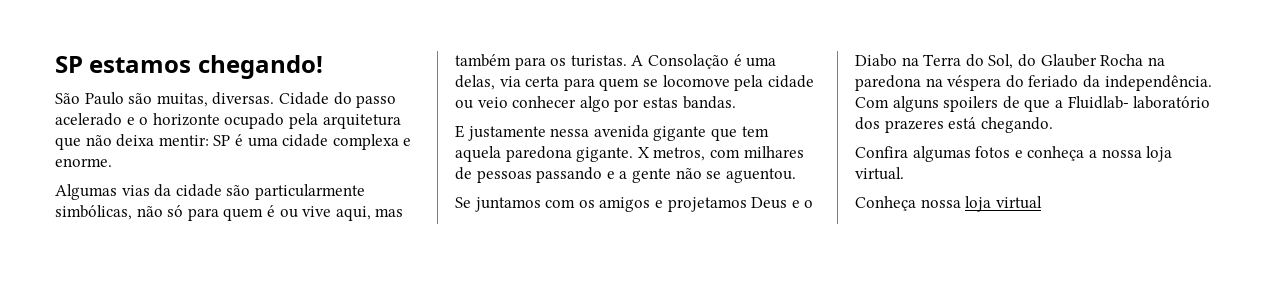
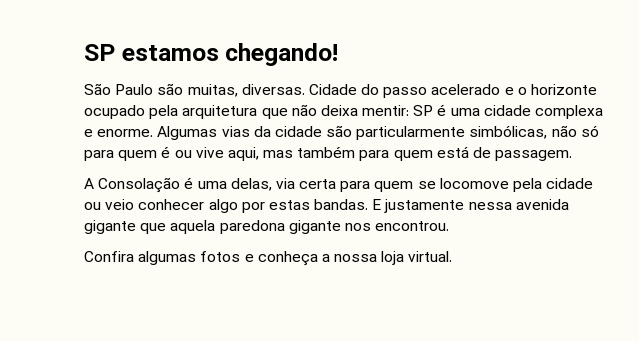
(112, 162) // -> (154, 133) none
[550,55,627,67] os turistas. -> [393,146,573,161] quem está de passagem. //
(736, 102) // -> (369, 204) none
[741,126,769,137] tem -> (167, 228) none
[576,146,804,162] [455,167,796,183] [455,197,814,212] [855,54,1165,69] [855,75,1212,91] [855,96,1211,112] [855,117,1053,133] gigante. X metros, com milhares de pessoas passando e a gente não se aguentou. // Se juntamos com os amigos e projetamos Deus e o Diabo na Terra do Sol, do Glauber Rocha na paredona na véspera do feriado da independência. Com alguns spoilers de que a Fluidlab- laboratório dos prazeres está chegando. -> [288,220,450,234] gigante nos encontrou.
[855,196,1042,212] // Conheça nossa loja virtual -> (453, 256) none

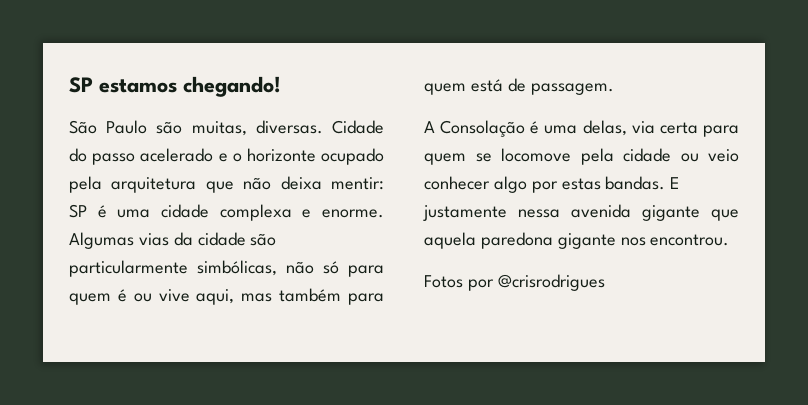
[84,251,453,266] Confira algumas fotos e conheça a nossa loja virtual. -> [424,274,605,291] Fotos por @crisrodrigues

